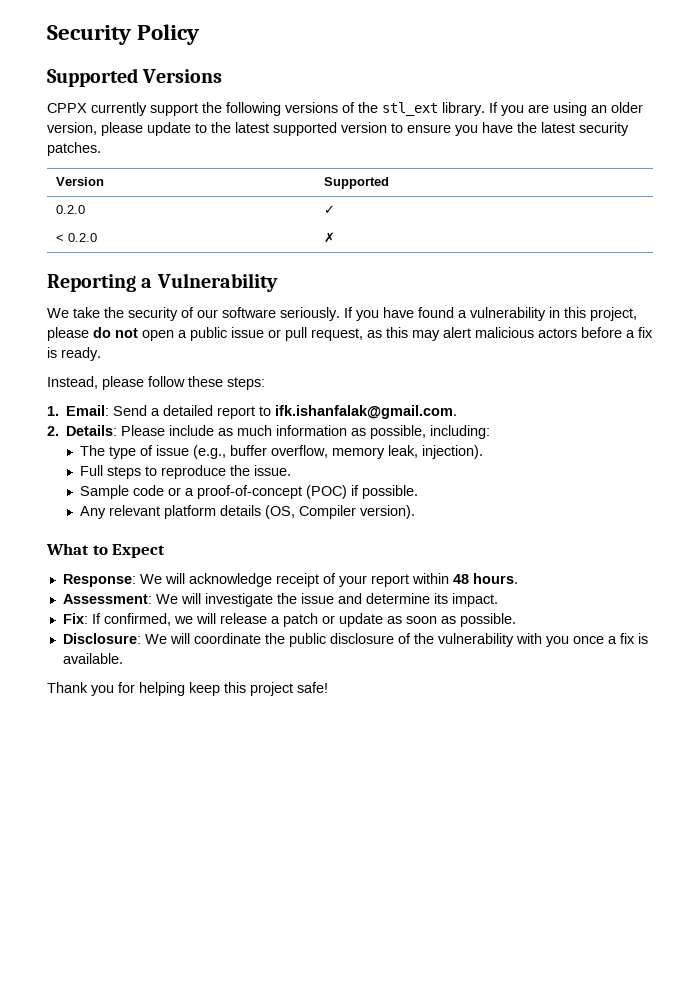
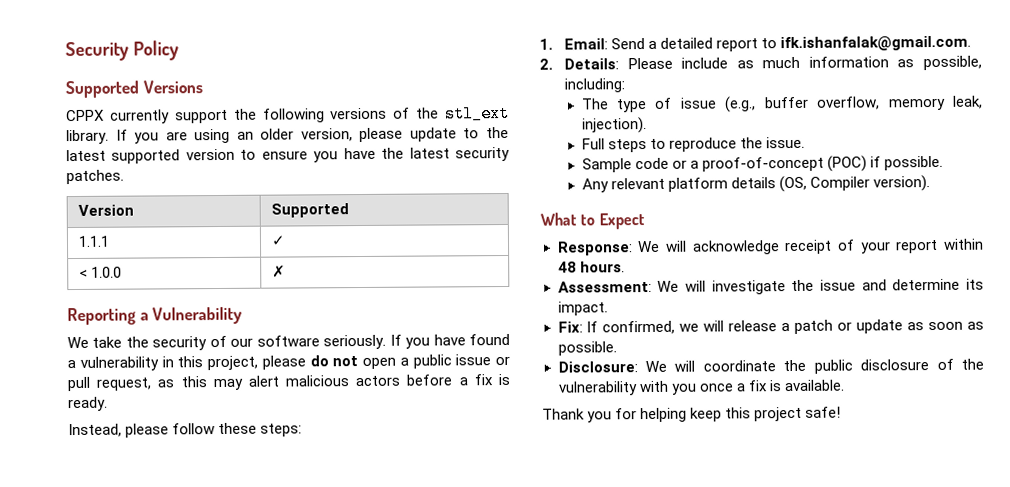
[55,205,85,214] 0.2.0 -> [77,235,110,247] 1.1.1
[67,233,97,242] 0.2.0 -> [90,266,122,278] 1.0.0

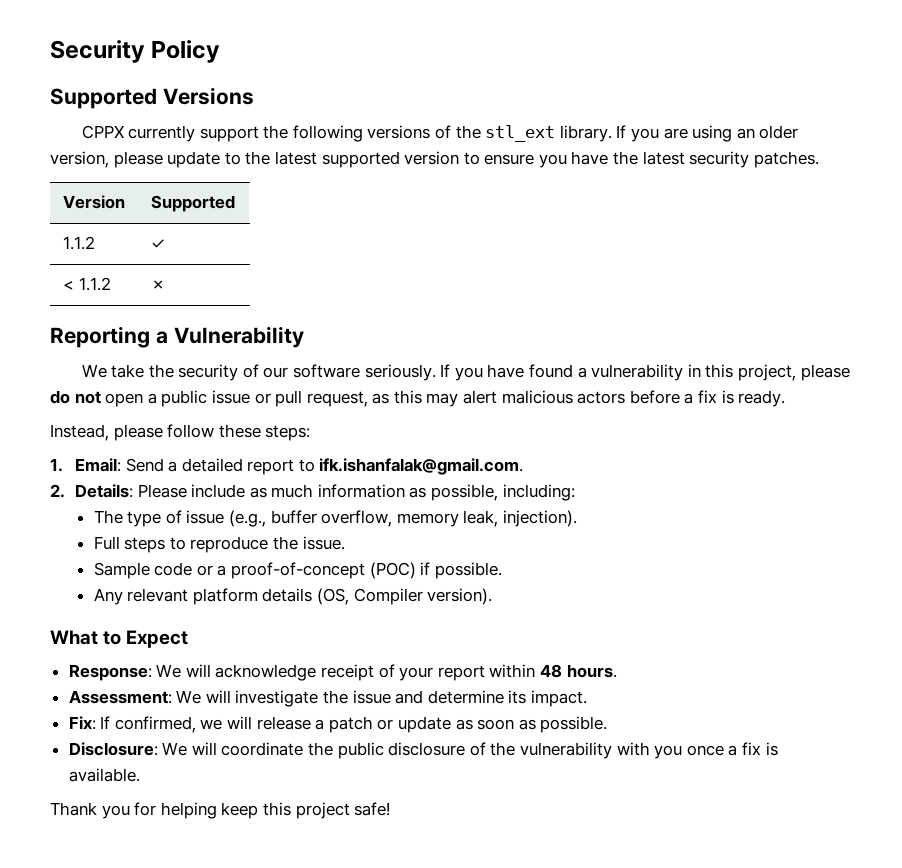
[77,235,110,247] 1.1.1 -> [62,236,95,250] 1.1.2
[90,266,122,278] 1.0.0 -> [78,277,111,291] 1.1.2

